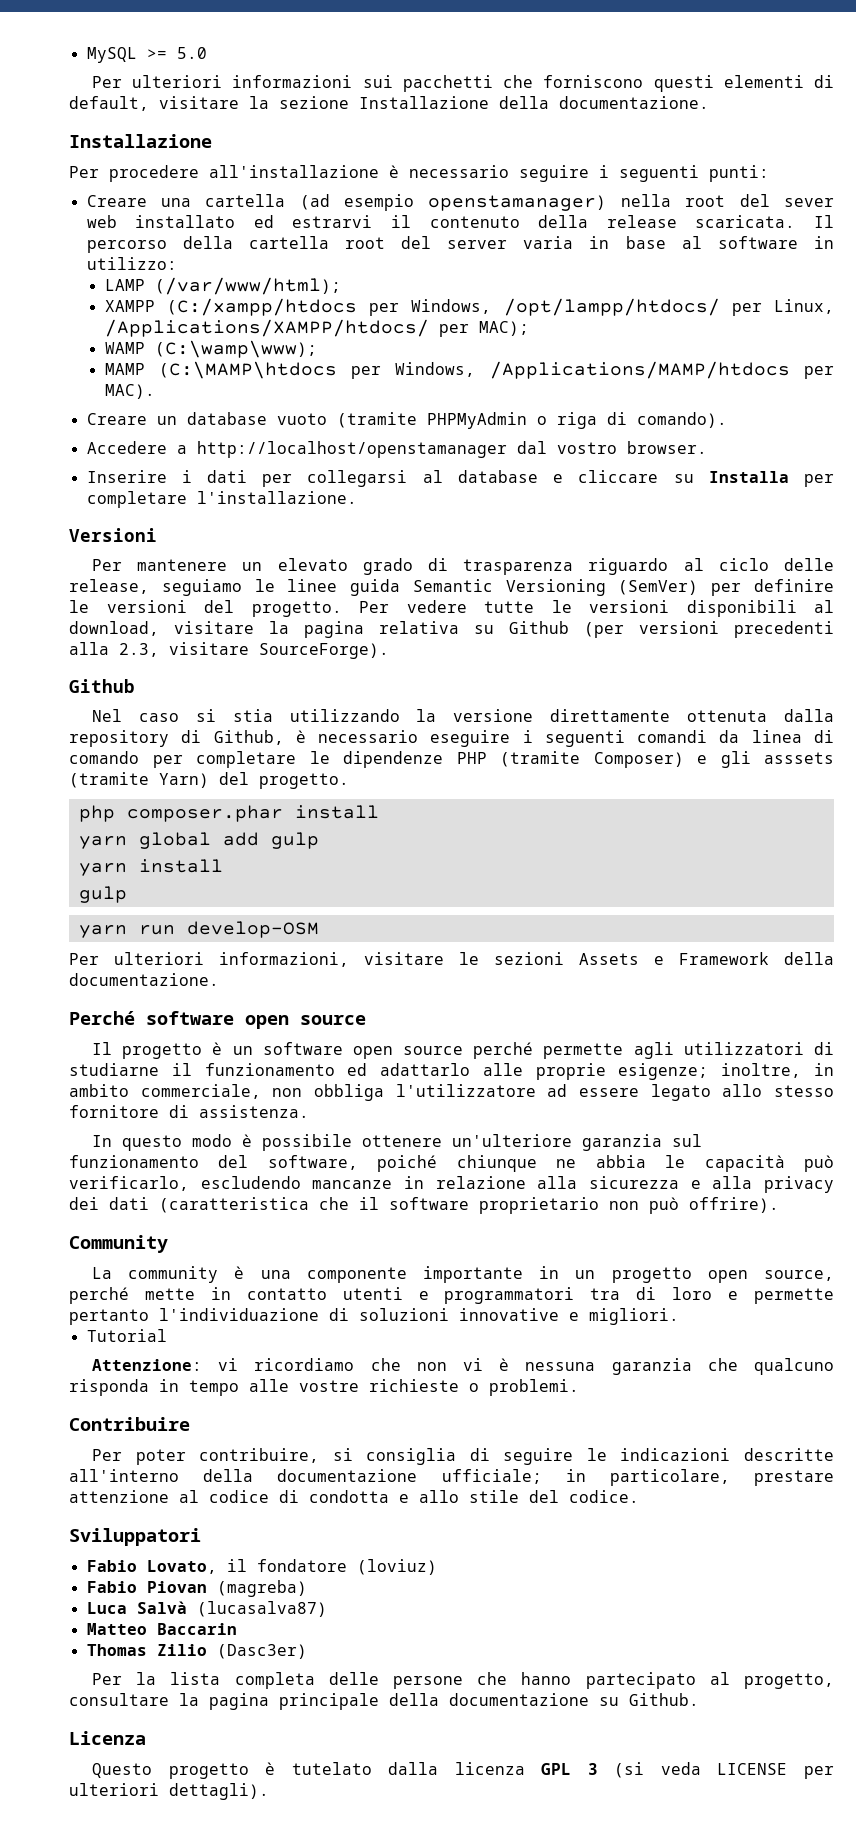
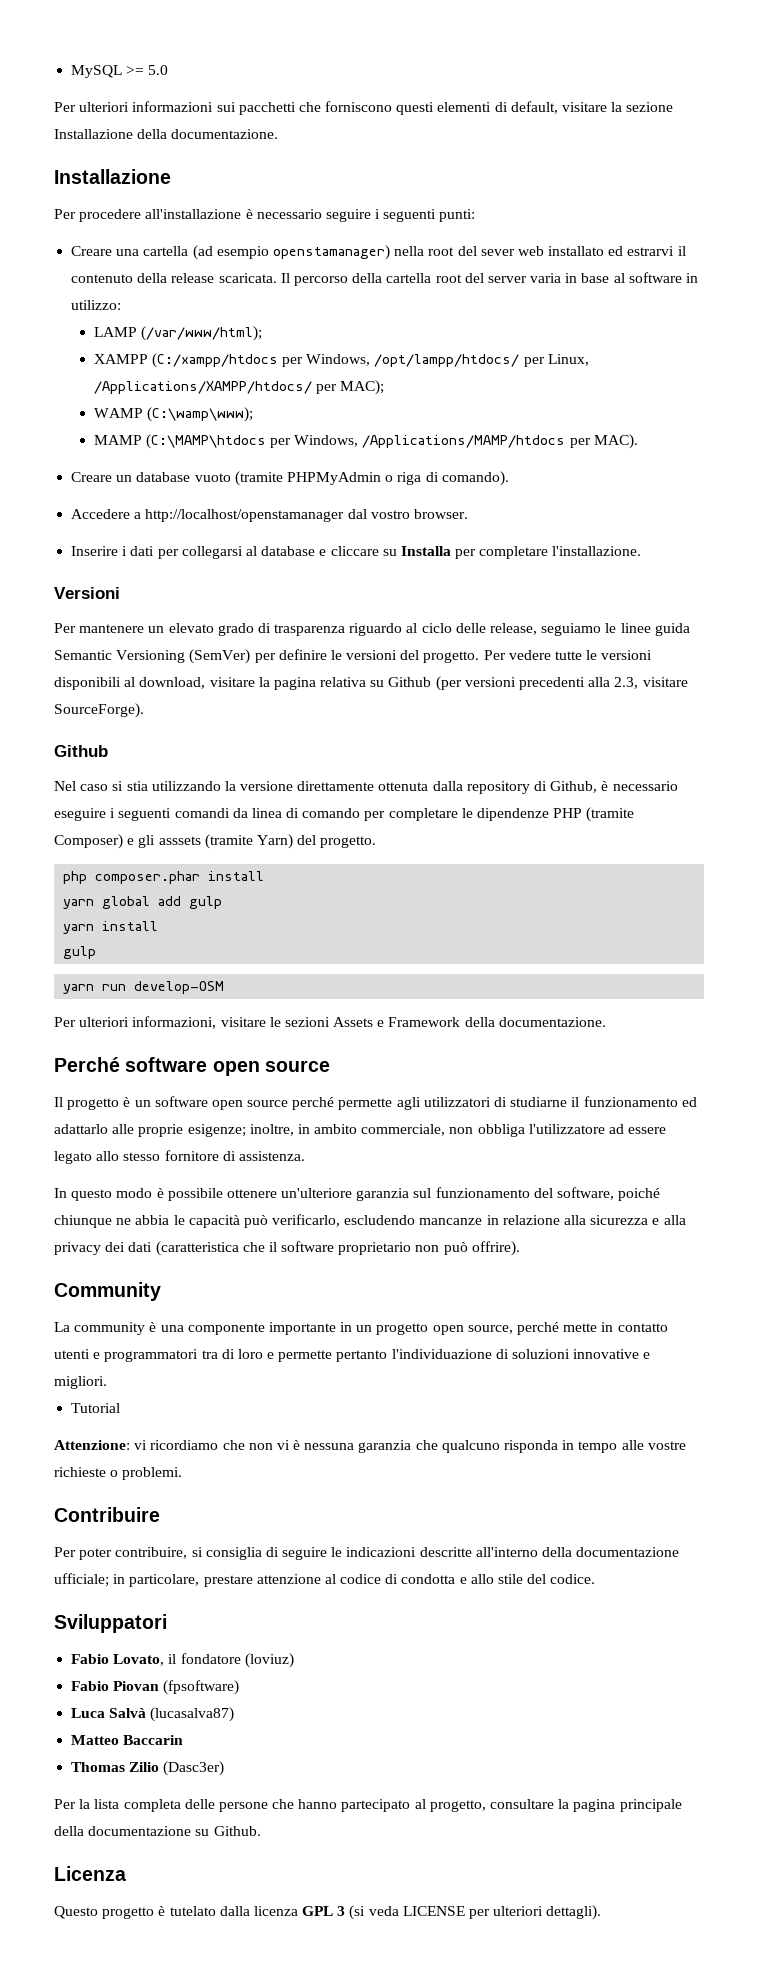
[216,1580,307,1597] (magreba) -> [163,1680,240,1695] (fpsoftware)

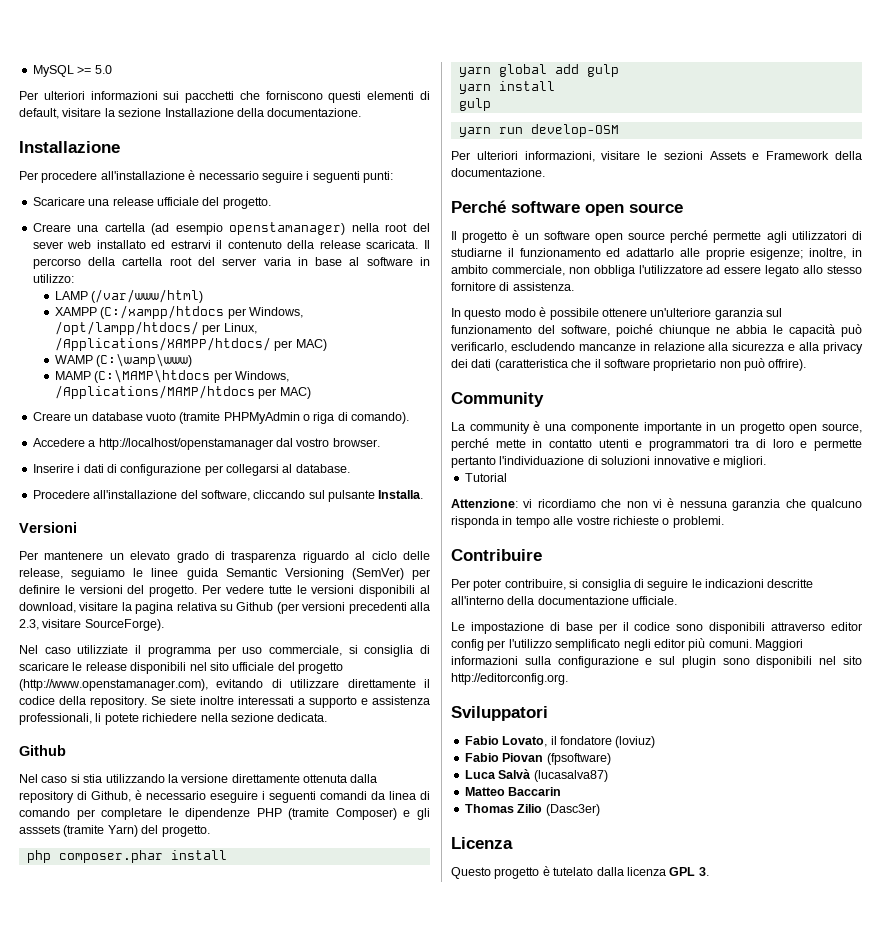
(476, 215) none -> [32,197,271,209] // Scaricare una release ufficiale del progetto.
[140,326,262,341] (/var/www/html); -> [91,289,204,303] (/var/www/html)
[339,380,384,395] MAC); -> [295,339,327,351] MAC)
[146,407,253,422] (C:\wamp\www); -> [96,353,193,367] (C:\wamp\www)
[593,434,638,449] MAC). -> [279,387,311,399] MAC)
(155, 551) none -> [106,464,202,476] di configurazione
[261,546,642,559] database e cliccare su Installa per completare l'installazione. -> [295,464,350,473] [32,490,424,502] database. // Procedere all'installazione del software, cliccando sul pulsante Installa.
(144, 710) none -> [19,645,430,657] [19,662,343,674] [19,679,430,691] [19,696,430,708] [19,713,328,725] // Nel caso utilizziate il programma per uso commerciale, si consiglia di scaricare le release disponibili nel sito ufficiale del progetto (http://www.openstamanager.com), evitando di utilizzare direttamente il codice della repository. Se siete inoltre interessati a supporto e assistenza professionali, li potete richiedere nella sezione dedicata.
[54,1573,596,1587] ufficiale; in particolare, prestare attenzione al codice di condotta e allo stile del codice. -> [632,596,678,605] [451,622,862,634] [451,638,803,651] [451,656,862,668] [451,673,568,685] ufficiale. // Le impostazione di base per il codice sono disponibili attraverso editor config per l'utilizzo semplificato negli editor più comuni. Maggiori informazioni sulla configurazione e sul plugin sono disponibili nel sito http://editorconfig.org.
[54,1799,682,1812] [54,1826,261,1836] // Per la lista completa delle persone che hanno partecipato al progetto, consultare la pagina principale della documentazione su Github. -> (600, 810) none
[337,1905,602,1920] 3 (si veda LICENSE per ulteriori dettagli). -> [698,867,709,876] 3.

